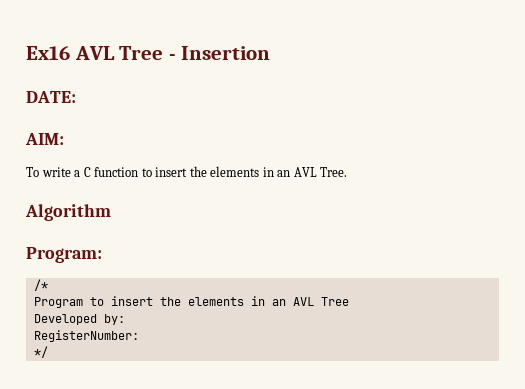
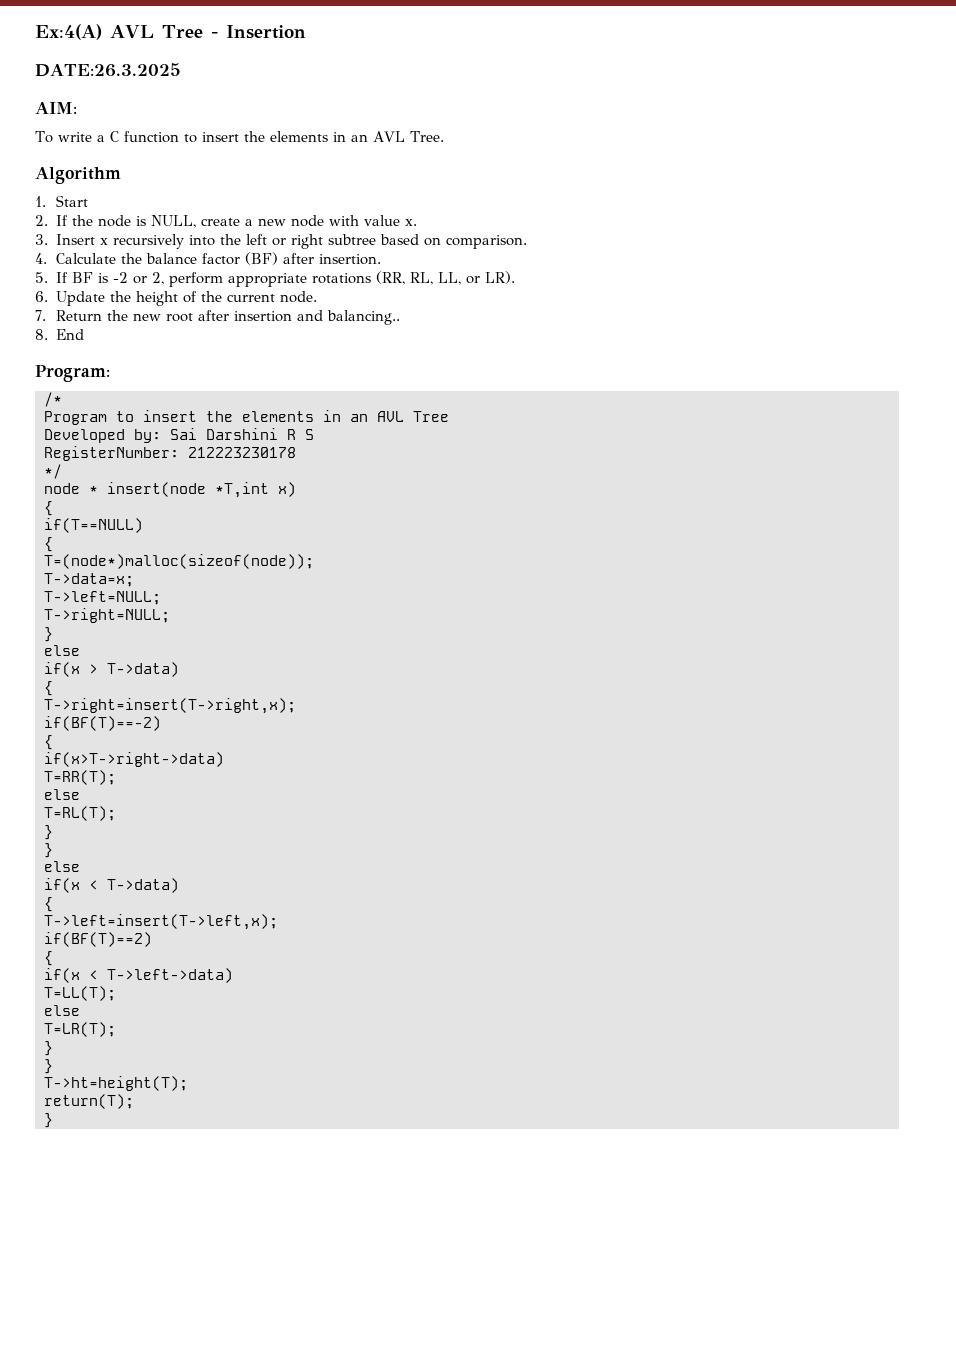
[26,46,70,60] Ex16 -> [35,24,102,40] Ex:4(A)
[26,91,76,103] DATE: -> [35,63,181,77] DATE:26.3.2025
(111, 212) none -> [35,195,89,207] [35,215,418,228] [35,234,528,249] [35,252,382,265] [35,271,516,287] [35,291,318,306] [35,310,401,325] [35,329,85,340] // 1. Start // 2. If the node is NULL, create a new node with value x. // 3. Insert x recursively into the left or right subtree based on comparison. // 4. Calculate the balance factor (BF) after insertion. // 5. If BF is -2 or 2, perform appropriate rotations (RR, RL, LL, or LR). // 6. Update the height of the current node. // 7. Return the new root after insertion and balancing.. // 8. End
(125, 319) none -> [170,428,314,440] Sai Darshini R S
(139, 336) none -> [188,447,296,458] 212223230178
(48, 352) none -> [44,482,296,498] [44,501,53,516] [44,518,143,533] [44,537,53,552] [44,554,314,569] [44,573,134,587] [44,591,161,605] [44,608,170,623] [44,627,53,642] [44,645,80,656] [44,662,179,677] [44,681,53,696] [44,698,296,714] [44,716,161,731] [44,735,53,750] [44,752,224,767] [44,770,116,785] [44,789,80,800] [44,806,116,821] [44,825,53,840] [44,843,53,858] [44,861,80,872] [44,878,179,893] [44,897,53,912] [44,914,278,930] [44,932,152,947] [44,951,53,966] [44,968,233,983] [44,986,116,1001] [44,1005,80,1016] [44,1022,116,1037] [44,1041,53,1056] [44,1059,53,1074] [44,1076,188,1091] [44,1094,134,1109] [44,1113,53,1128] // node * insert(node *T,int x) // { // if(T==NULL) // { // T=(node*)malloc(sizeof(node)); // T->data=x; // T->left=NULL; // T->right=NULL; // } // else // if(x > T->data) // { // T->right=insert(T->right,x); // if(BF(T)==-2) // { // if(x>T->right->data) // T=RR(T); // else // T=RL(T); // } // } // else // if(x < T->data) // { // T->left=insert(T->left,x); // if(BF(T)==2) // { // if(x < T->left->data) // T=LL(T); // else // T=LR(T); // } // } // T->ht=height(T); // return(T); // }

